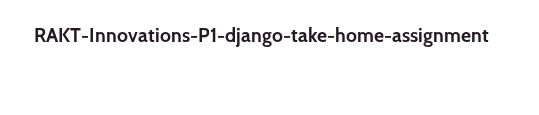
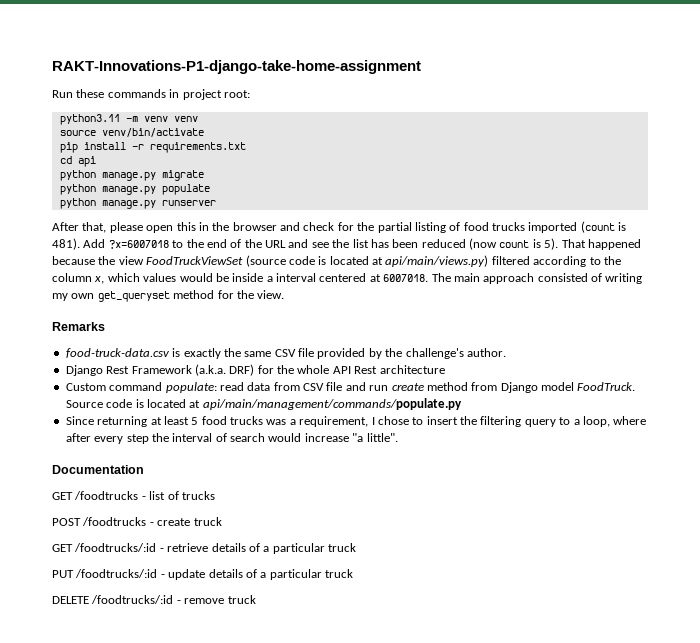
(489, 37) none -> [52,89,250,100] [59,114,198,125] [59,128,204,137] [59,142,246,153] [59,156,96,167] [59,170,204,181] [59,184,210,195] [59,198,216,209] [52,221,627,233] [52,238,641,250] [52,255,621,267] [52,273,643,284] [52,290,285,302] [52,322,105,331] [65,348,506,359] [65,364,445,376] [65,382,636,393] [65,398,462,410] [65,416,647,427] [65,433,398,444] [52,465,144,474] [52,491,215,500] [52,517,222,526] [52,543,356,554] [52,569,353,580] [52,595,256,604] // Run these commands in project root: // python3.11 -m venv venv // source venv/bin/activate // pip install -r requirements.txt // cd api // python manage.py migrate // python manage.py populate // python manage.py runserver // After that, please open this in the browser and check for the partial listing of food trucks imported (count is 481). Add ?x=6007018 to the end of the URL and see the list has been reduced (now count is 5). That happened because the view FoodTruckViewSet (source code is located at api/main/views.py) filtered according to the column x, which values would be inside a interval centered at 6007018. The main approach consisted of writing my own get_queryset method for the view. // Remarks // food-truck-data.csv is exactly the same CSV file provided by the challenge's author. // Django Rest Framework (a.k.a. DRF) for the whole API Rest architecture // Custom command populate: read data from CSV file and run create method from Django model FoodTruck. Source code is located at api/main/management/commands/populate.py // Since returning at least 5 food trucks was a requirement, I chose to insert the filtering query to a loop, where after every step the interval of search would increase "a little". // Documentation // GET /foodtrucks - list of trucks // POST /foodtrucks - create truck // GET /foodtrucks/:id - retrieve details of a particular truck // PUT /foodtrucks/:id - update details of a particular truck // DELETE /foodtrucks/:id - remove truck

